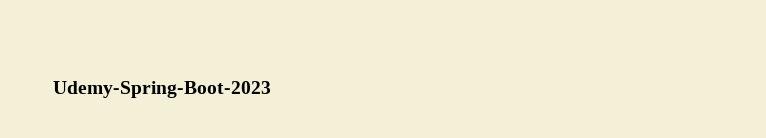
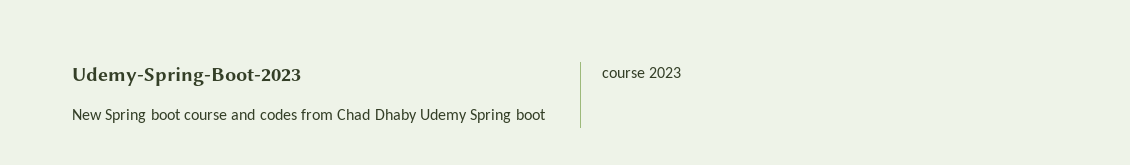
(271, 89) none -> [72,109,546,123] [602,67,682,78] // New Spring boot course and codes from Chad Dhaby Udemy Spring boot course 2023

